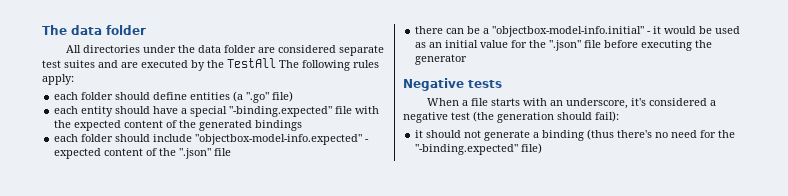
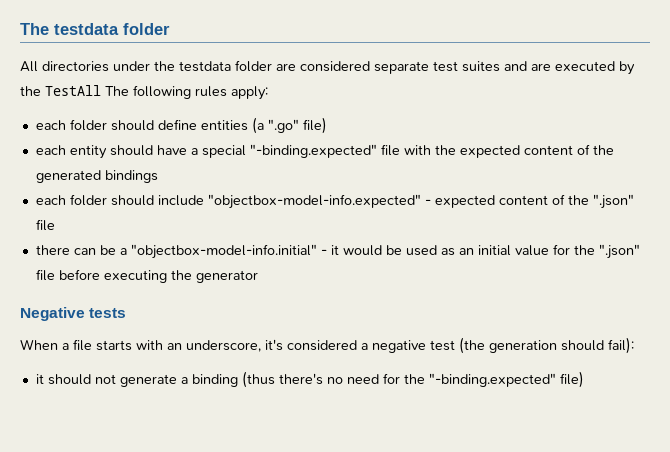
[42,25,102,35] The data -> [20,23,119,35] The testdata
[198,45,222,53] data -> [179,61,231,72] testdata

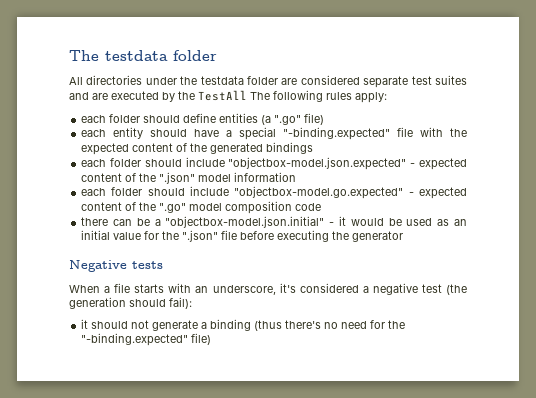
[207,194,421,209] "objectbox-model-info.expected" -> [228,157,407,170] "objectbox-model.json.expected"
[35,219,55,231] file -> [198,172,297,182] [81,186,467,199] [81,201,322,214] model information // each folder should include "objectbox-model.go.expected" - expected content of the ".go" model composition code
[130,244,317,259] "objectbox-model-info.initial" -> [165,216,325,228] "objectbox-model.json.initial"

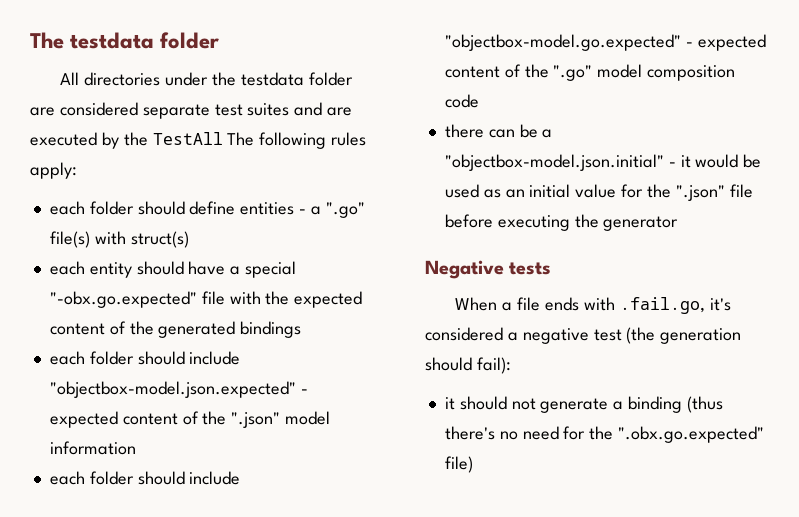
[261,113,325,125] (a ".go" file) -> [299,202,365,218] [49,231,189,248] - a ".go" file(s) with struct(s)
[283,127,391,140] "-binding.expected" -> [49,291,197,308] "-obx.go.expected"
[134,283,276,295] starts with an underscore, -> [545,297,705,314] ends with .fail.go,
[81,333,189,346] "-binding.expected" -> [618,426,765,443] ".obx.go.expected"

